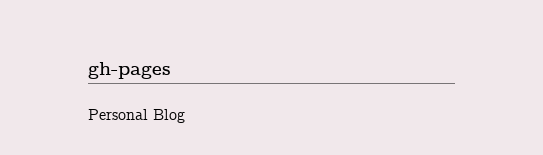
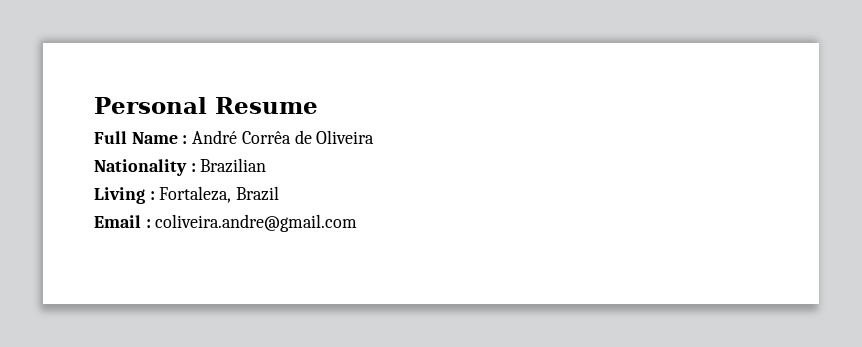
[88,62,171,79] [88,109,185,123] gh-pages // Personal Blog -> [94,97,318,114] [94,130,375,144] [94,158,267,176] [94,186,280,204] [94,214,358,232] Personal Resume // Full Name : André Corrêa de Oliveira // Nationality : Brazilian // Living : Fortaleza, Brazil // Email : coliveira.andre@gmail.com

